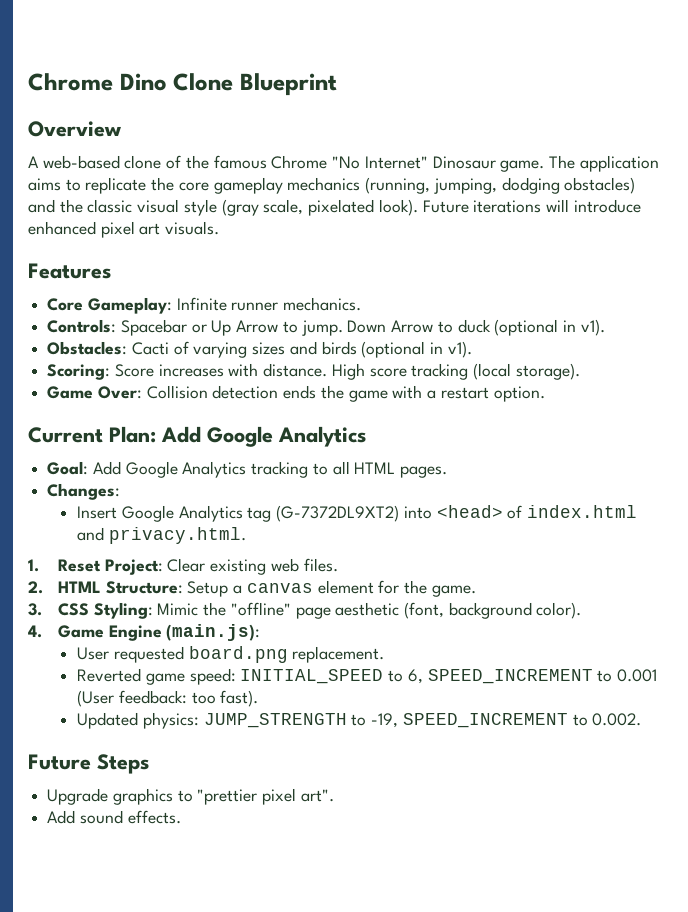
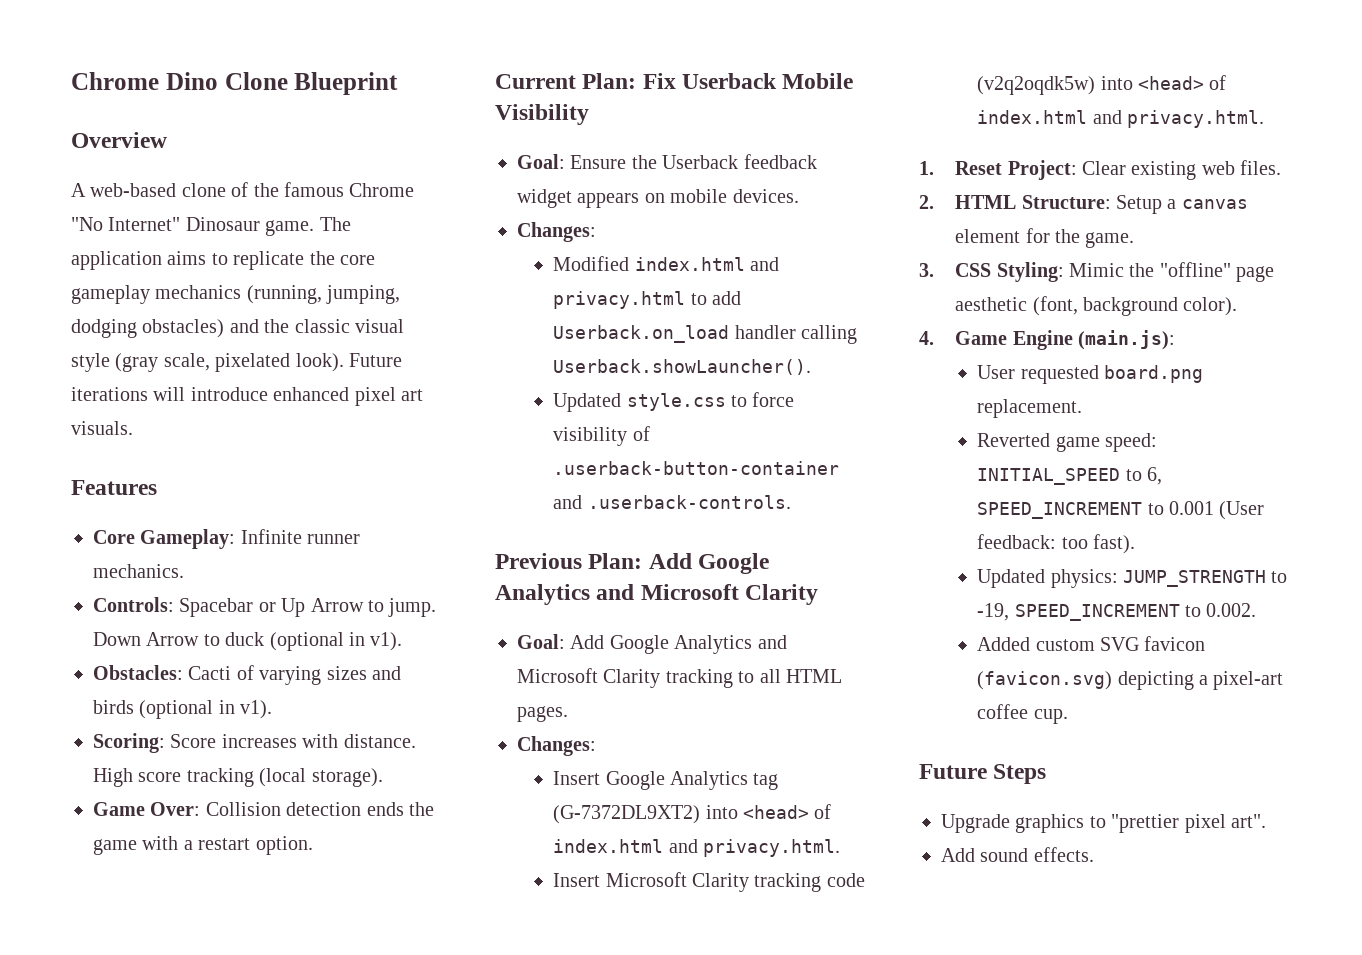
[161,426,366,447] Add Google Analytics -> [642,73,854,89] [495,104,589,125] [517,154,817,169] [517,189,799,208] [517,222,596,242] [553,256,779,271] [553,291,741,309] [553,325,857,344] [553,359,812,375] [553,392,795,412] [553,426,650,446] [553,461,840,475] [553,495,791,509] [495,553,770,574] [495,584,819,605] Fix Userback Mobile Visibility // Goal: Ensure the Userback feedback widget appears on mobile devices. // Changes: // Modified index.html and privacy.html to add Userback.on_load handler calling Userback.showLauncher(). // Updated style.css to force visibility of .userback-button-container and .userback-controls. // Previous Plan: Add Google Analytics and Microsoft Clarity
(247, 469) none -> [757,635,787,649] [517,668,661,688] and Microsoft Clarity
(246, 535) none -> [553,872,865,892] [977,75,1227,95] [977,110,1264,128] // Insert Microsoft Clarity tracking code (v2q2oqdk5w) into <head> of index.html and privacy.html.
(642, 719) none -> [977,636,1206,651] [977,671,1284,690] [977,704,1068,724] // Added custom SVG favicon (favicon.svg) depicting a pixel-art coffee cup.

